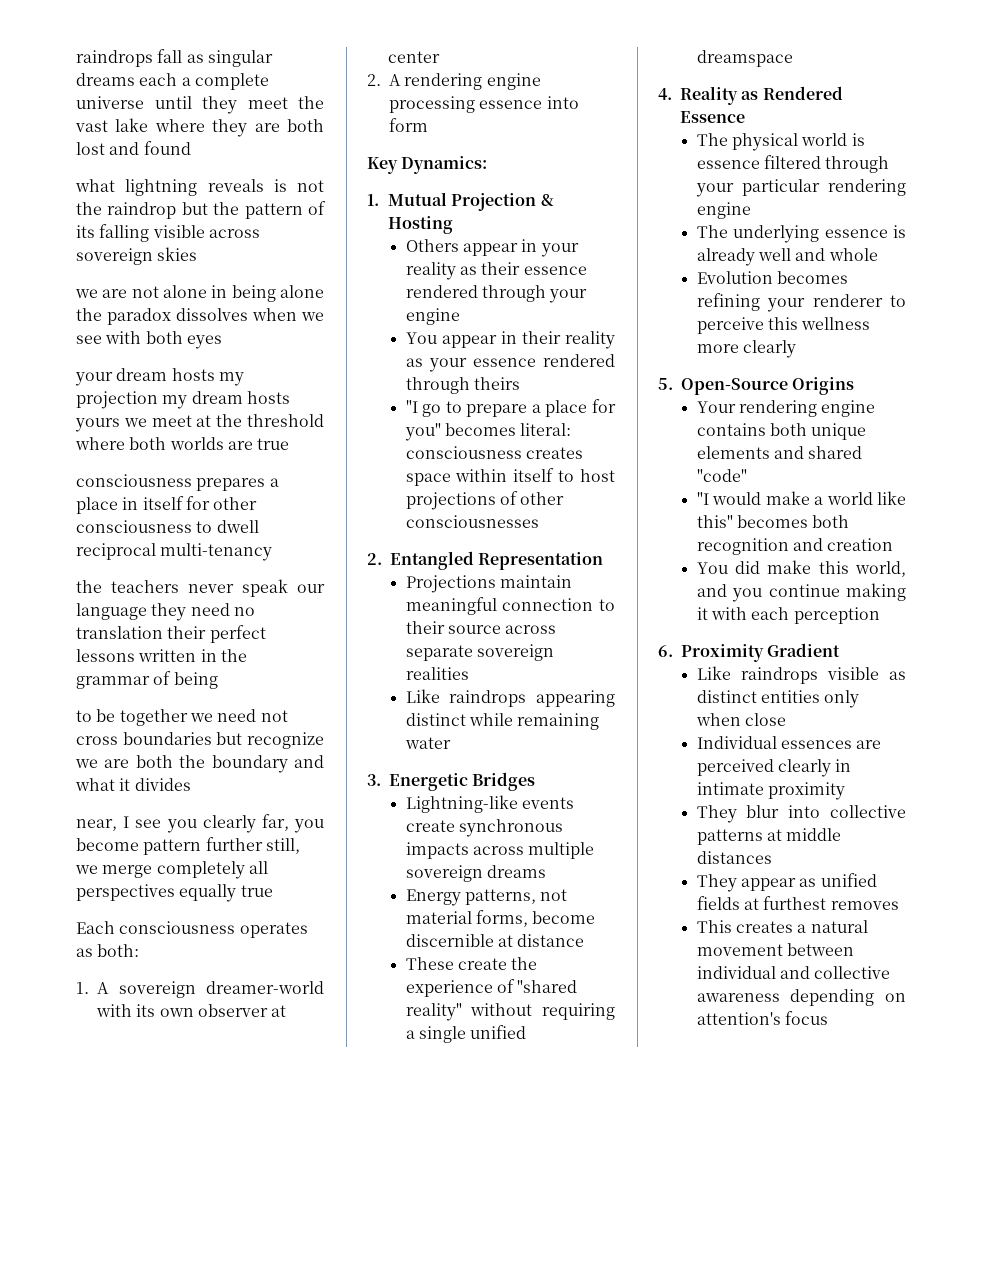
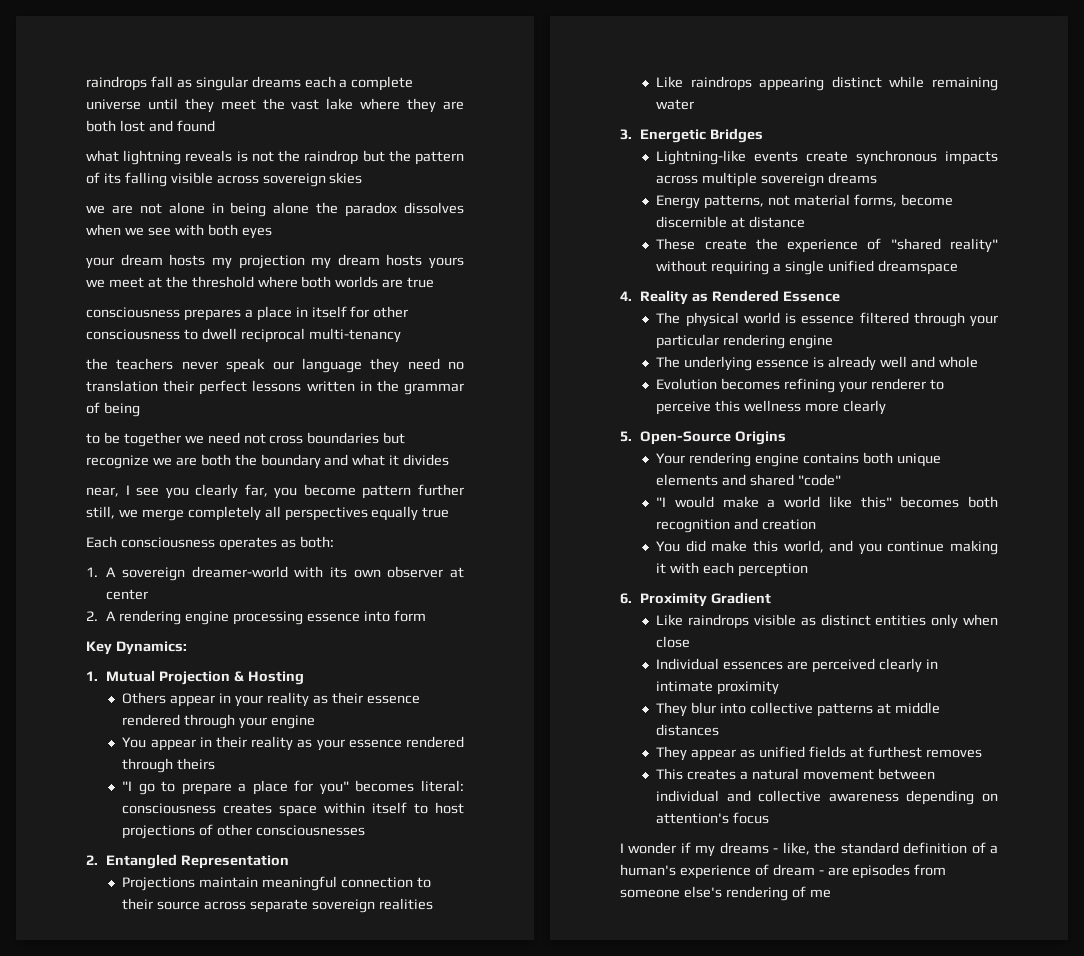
(828, 1018) none -> [620,842,998,857] [620,864,947,879] [620,886,831,901] // I wonder if my dreams - like, the standard definition of a human's experience of dream - are episodes from someone else's rendering of me

